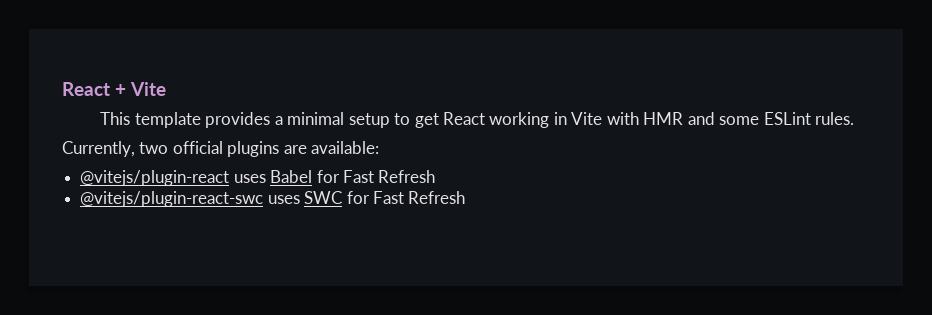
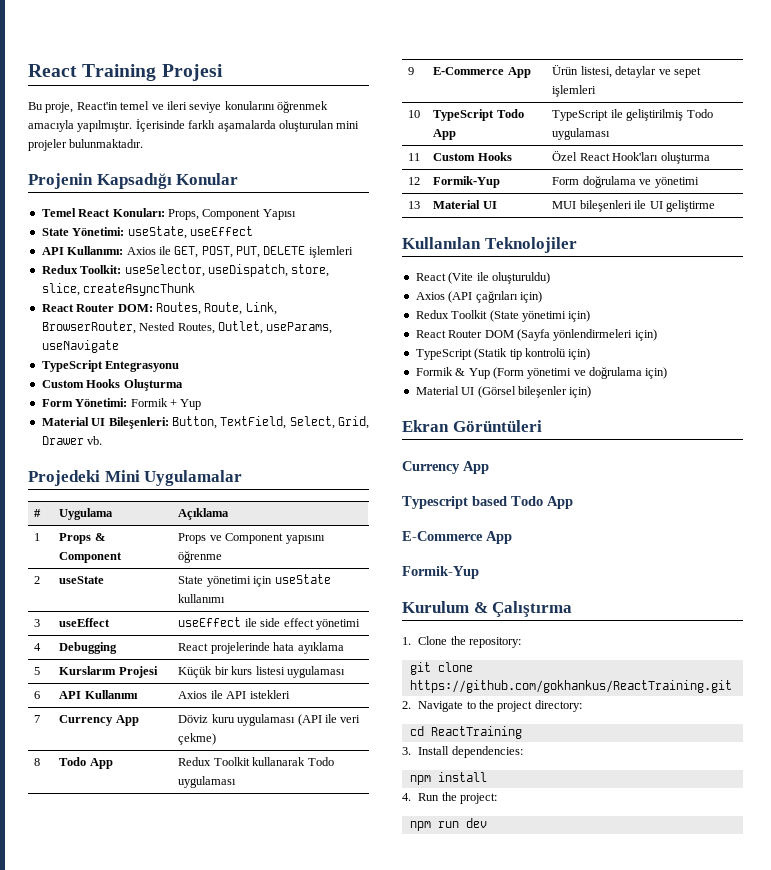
[62,82,167,96] [100,112,855,128] [62,141,380,157] [80,170,436,186] [80,191,466,207] React + Vite // This template provides a minimal setup to get React working in Vite with HMR and some ESLint rules. // Currently, two official plugins are available: // @vitejs/plugin-react uses Babel for Fast Refresh // @vitejs/plugin-react-swc uses SWC for Fast Refresh -> [28,64,223,81] [28,101,328,113] [28,119,360,132] [28,139,144,151] [28,173,239,189] [41,208,296,220] [41,226,253,239] [41,246,353,258] [41,264,330,277] [41,283,196,296] [41,302,277,315] [41,321,333,334] [41,340,119,353] [41,360,180,372] [41,379,183,391] [41,398,202,410] [41,416,369,429] [41,436,103,445] [28,470,243,486] [34,509,42,517] [59,508,114,520] [178,508,230,520] [34,533,41,541] [59,533,105,544] [59,552,123,563] [178,533,325,544] [178,551,223,563] [34,576,41,584] [59,576,105,584] [178,574,331,587] [178,594,226,603] [34,619,41,627] [59,618,111,627] [178,617,360,630] [34,643,42,651] [59,642,118,654] [178,642,344,654] [34,667,41,675] [59,666,158,678] [178,666,345,678] [34,691,41,699] [59,690,138,699] [178,690,290,699] [34,715,41,723] [59,715,139,726] [178,714,361,726] [178,733,217,745] [34,758,41,766] [59,757,113,769] [178,757,334,766] [178,776,237,788] [408,67,415,75] [433,67,531,78] [552,65,701,78] [552,85,597,97] [408,110,421,118] [433,109,524,121] [433,129,457,140] [552,109,713,121] [552,128,611,140] [408,153,421,161] [433,152,512,161] [552,151,710,164] [408,177,421,185] [433,176,501,188] [552,176,699,188] [408,201,421,209] [433,200,497,209] [552,200,715,212] [402,237,577,253] [415,272,550,284] [415,291,542,303] [415,310,591,322] [415,329,657,341] [415,348,591,360] [415,367,668,379] [415,386,592,398] [402,420,542,432] [402,461,489,474] [402,496,573,509] [402,531,512,544] [402,566,479,579] [402,601,573,617] [402,636,521,648] [409,662,473,675] [409,680,732,693] [402,700,582,712] [409,726,522,739] [402,746,523,758] [409,772,487,785] [402,792,497,804] [409,818,487,831] React Training Projesi // Bu proje, React'in temel ve ileri seviye konularını öğrenmek amacıyla yapılmıştır. İçerisinde farklı aşamalarda oluşturulan mini projeler bulunmaktadır. // Projenin Kapsadığı Konular // Temel React Konuları: Props, Component Yapısı // State Yönetimi: useState, useEffect // API Kullanımı: Axios ile GET, POST, PUT, DELETE işlemleri // Redux Toolkit: useSelector, useDispatch, store, slice, createAsyncThunk // React Router DOM: Routes, Route, Link, BrowserRouter, Nested Routes, Outlet, useParams, useNavigate // TypeScript Entegrasyonu // Custom Hooks Oluşturma // Form Yönetimi: Formik + Yup // Material UI Bileşenleri: Button, TextField, Select, Grid, Drawer vb. // Projedeki Mini Uygulamalar // # | Uygulama | Açıklama // 1 | Props & Component | Props ve Component yapısını öğrenme // 2 | useState | State yönetimi için useState kullanımı // 3 | useEffect | useEffect ile side effect yönetimi // 4 | Debugging | React projelerinde hata ayıklama // 5 | Kurslarım Projesi | Küçük bir kurs listesi uygulaması // 6 | API Kullanımı | Axios ile API istekleri // 7 | Currency App | Döviz kuru uygulaması (API ile veri çekme) // 8 | Todo App | Redux Toolkit kullanarak Todo uygulaması // 9 | E-Commerce App | Ürün listesi, detaylar ve sepet işlemleri // 10 | TypeScript Todo App | TypeScript ile geliştirilmiş Todo uygulaması // 11 | Custom Hooks | Özel React Hook'ları oluşturma // 12 | Formik-Yup | Form doğrulama ve yönetimi // 13 | Material UI | MUI bileşenleri ile UI geliştirme // Kullanılan Teknolojiler // React (Vite ile oluşturuldu) // Axios (API çağrıları için) // Redux Toolkit (State yönetimi için) // React Router DOM (Sayfa yönlendirmeleri için) // TypeScript (Statik tip kontrolü için) // Formik & Yup (Form yönetimi ve doğrulama için) // Material UI (Görsel bileşenler için) // Ekran Görüntüleri // Currency App // Typescript based Todo App // E-Commerce App // Formik-Yup // Kurulum & Çalıştırma // 1. Clone the repository: // git clone https://github.com/gokhankus/ReactTraining.git // 2. Navigate to the project directory: // cd ReactTraining // 3. Install dependencies: // npm install // 4. Run the project: // npm run dev

